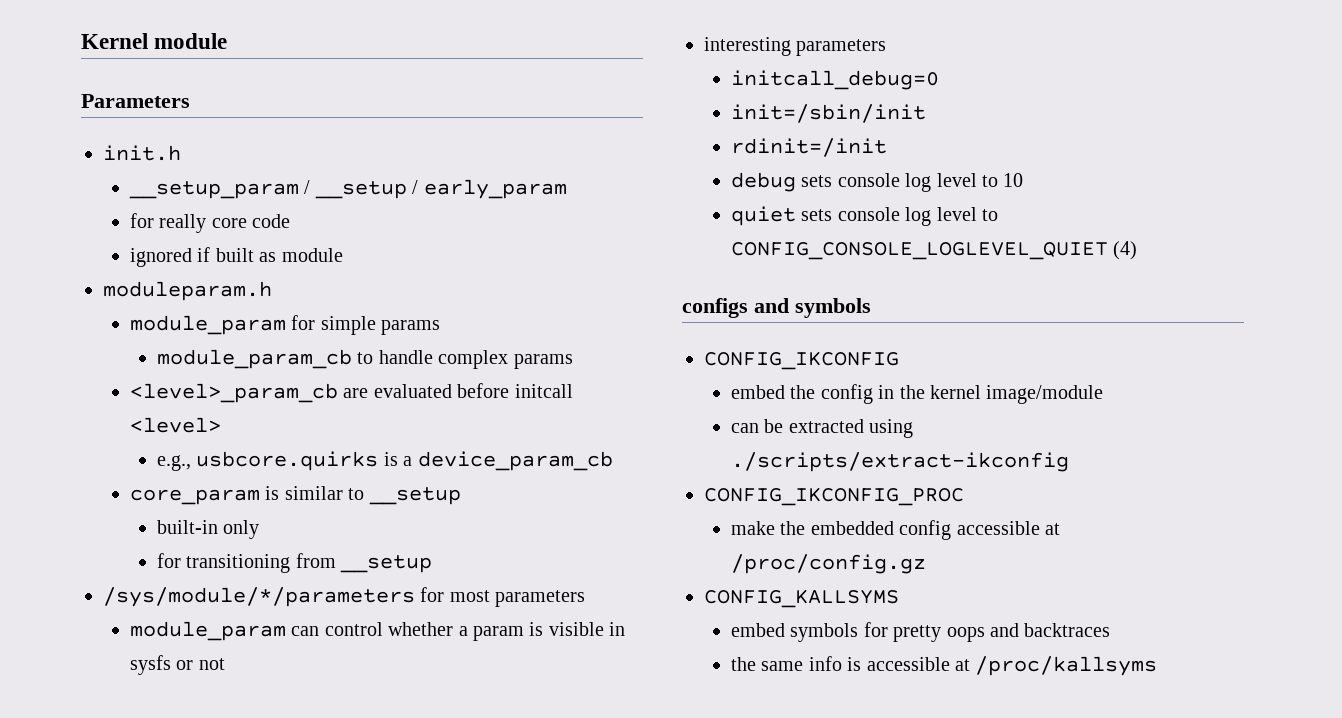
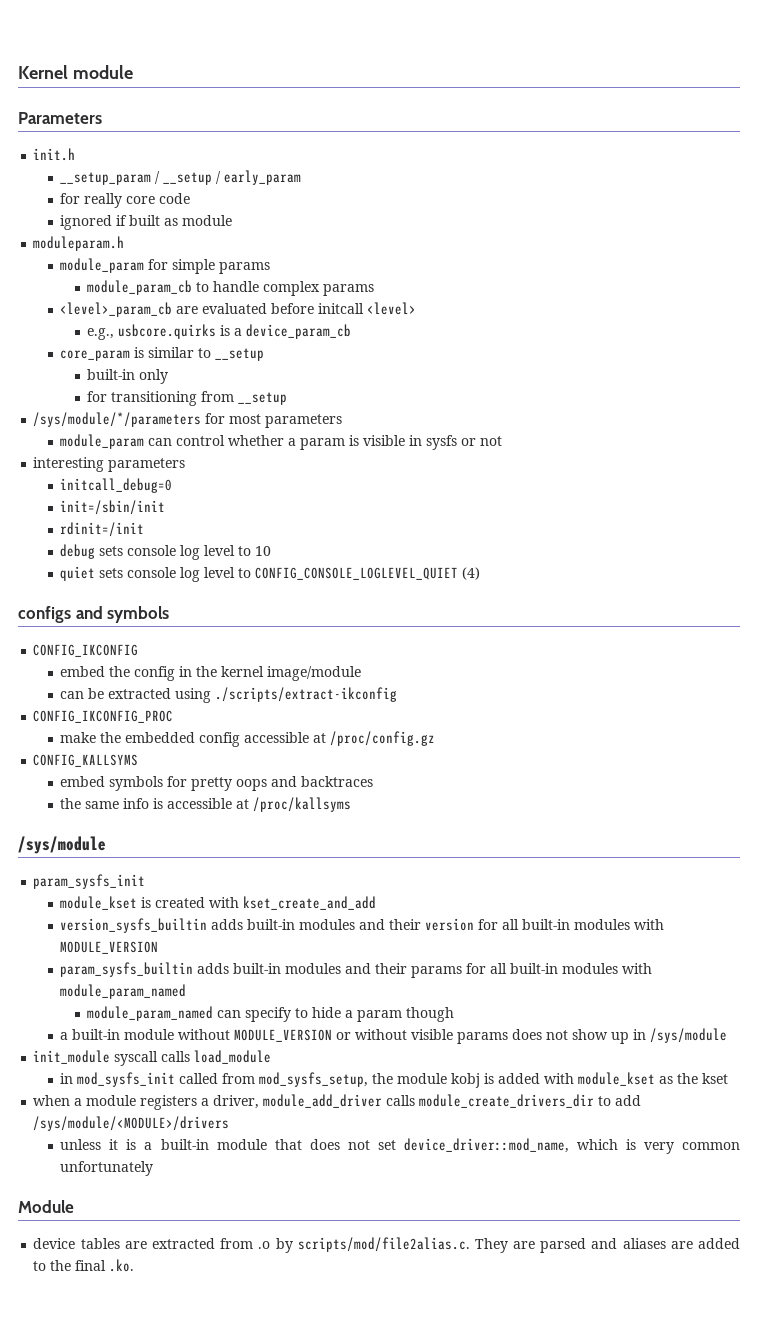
(1158, 666) none -> [18,836,106,854] [33,874,146,889] [60,896,377,910] [60,918,665,933] [60,941,159,954] [60,962,653,978] [60,984,187,999] [87,1006,455,1022] [60,1028,728,1044] [33,1050,272,1066] [60,1072,729,1088] [33,1094,642,1110] [33,1116,230,1131] [60,1138,741,1154] [60,1161,154,1176] [18,1200,74,1213] [33,1237,741,1253] [33,1259,135,1272] // /sys/module // param_sysfs_init // module_kset is created with kset_create_and_add // version_sysfs_builtin adds built-in modules and their version for all built-in modules with MODULE_VERSION // param_sysfs_builtin adds built-in modules and their params for all built-in modules with module_param_named // module_param_named can specify to hide a param though // a built-in module without MODULE_VERSION or without visible params does not show up in /sys/module // init_module syscall calls load_module // in mod_sysfs_init called from mod_sysfs_setup, the module kobj is added with module_kset as the kset // when a module registers a driver, module_add_driver calls module_create_drivers_dir to add /sys/module/<MODULE>/drivers // unless it is a built-in module that does not set device_driver::mod_name, which is very common unfortunately // Module // device tables are extracted from .o by scripts/mod/file2alias.c. They are parsed and aliases are added to the final .ko.

